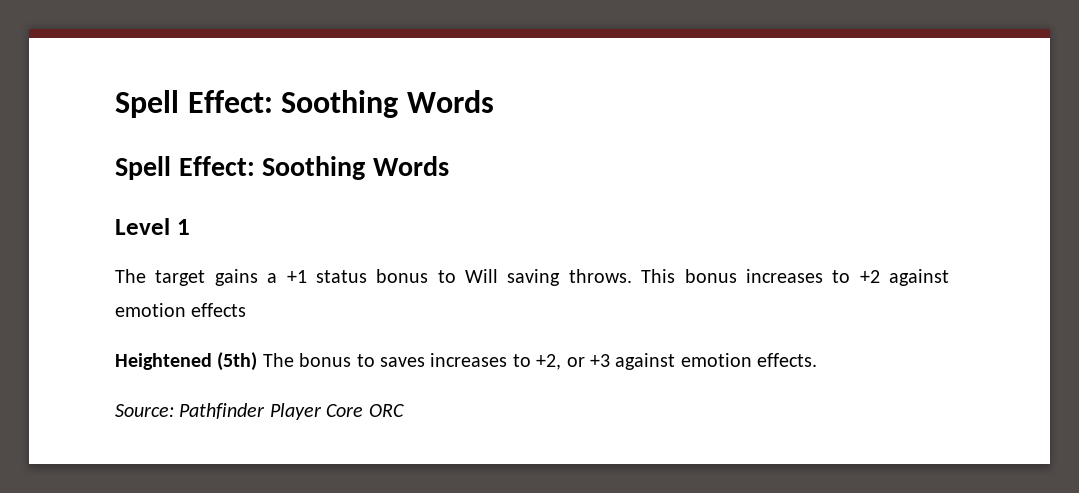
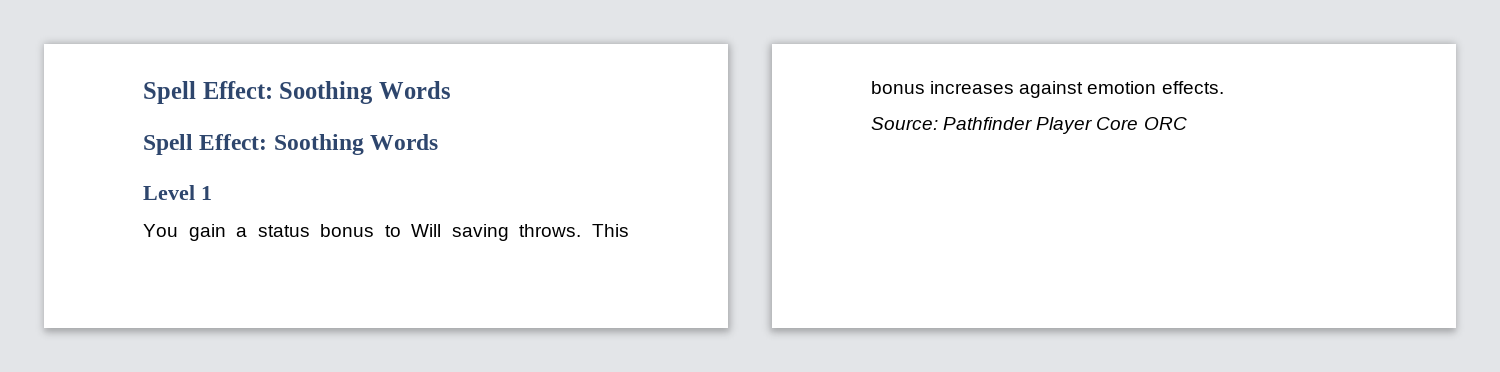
[115,269,307,286] The target gains a +1 -> [143,224,248,241] You gain a
[832,269,949,286] [115,303,247,317] [115,352,610,371] to +2 against emotion effects // Heightened (5th) The bonus to saves increases to +2, or +3 -> (1015, 87) none

